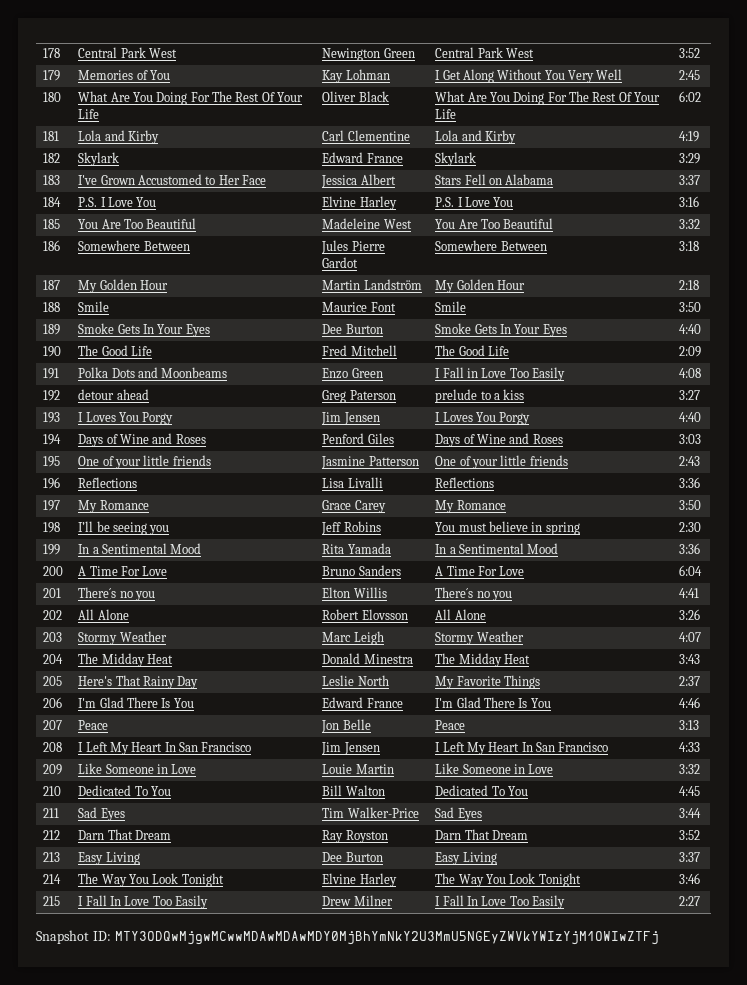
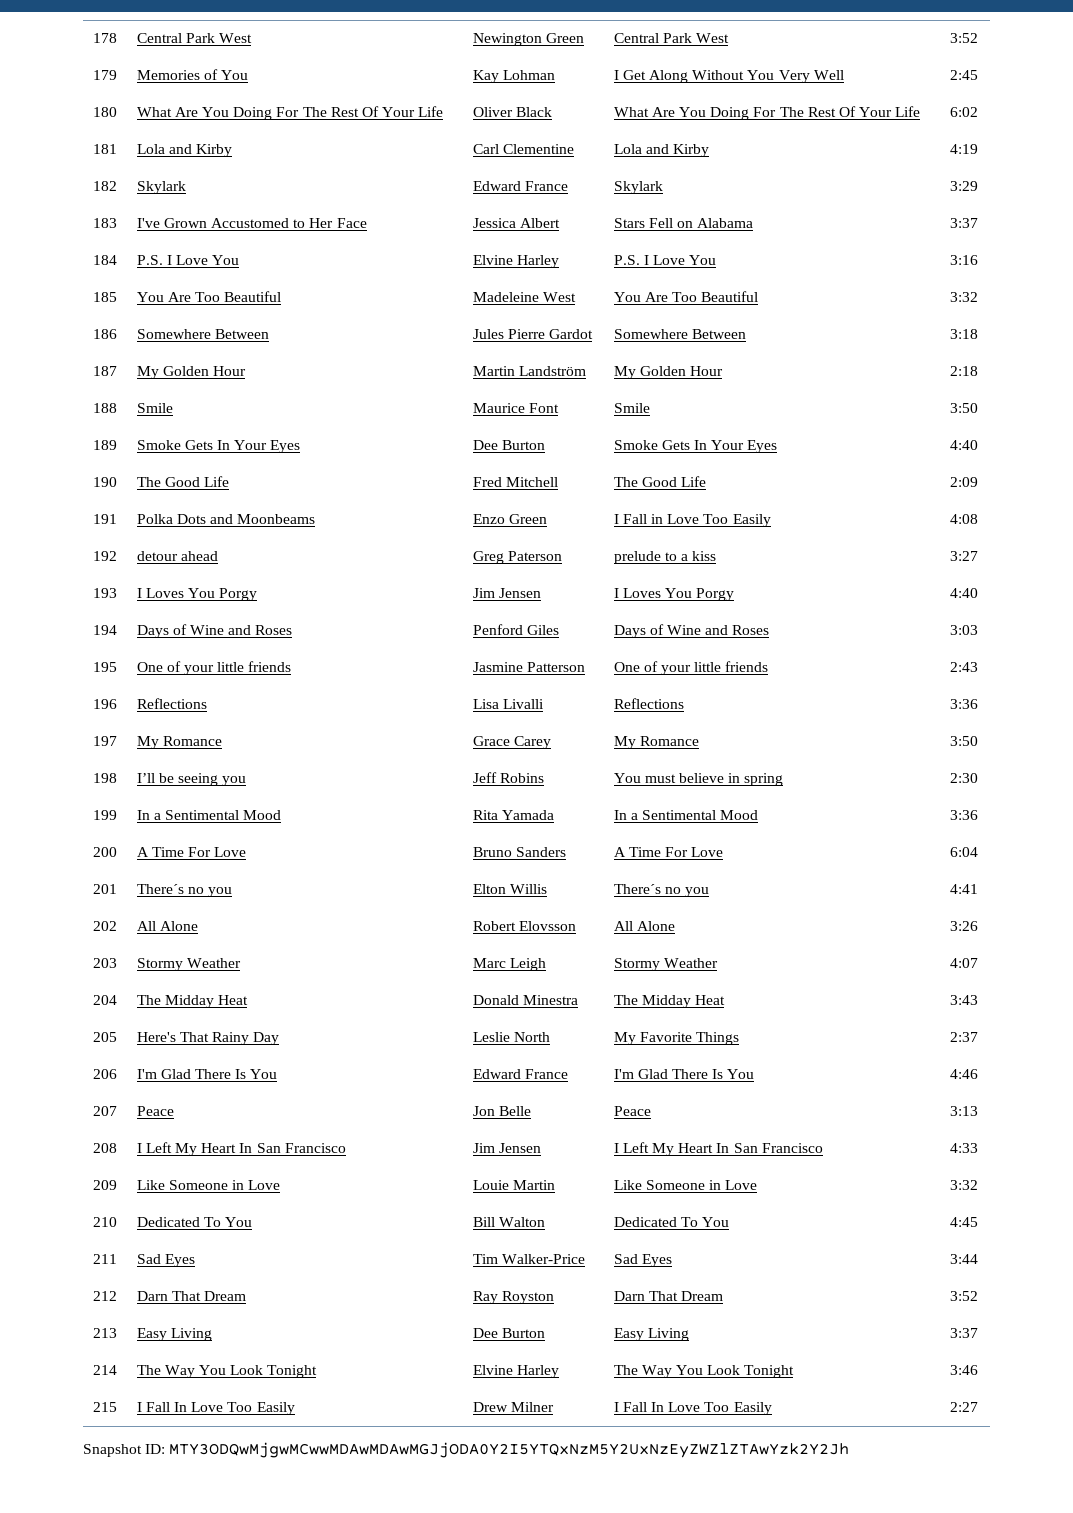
[114,931,659,945] MTY3ODQwMjgwMCwwMDAwMDAwMDY0MjBhYmNkY2U3MmU5NGEyZWVkYWIzYjM1OWIwZTFj -> [169,1442,850,1458] MTY3ODQwMjgwMCwwMDAwMDAwMGJjODA0Y2I5YTQxNzM5Y2UxNzEyZWZlZTAwYzk2Y2Jh

